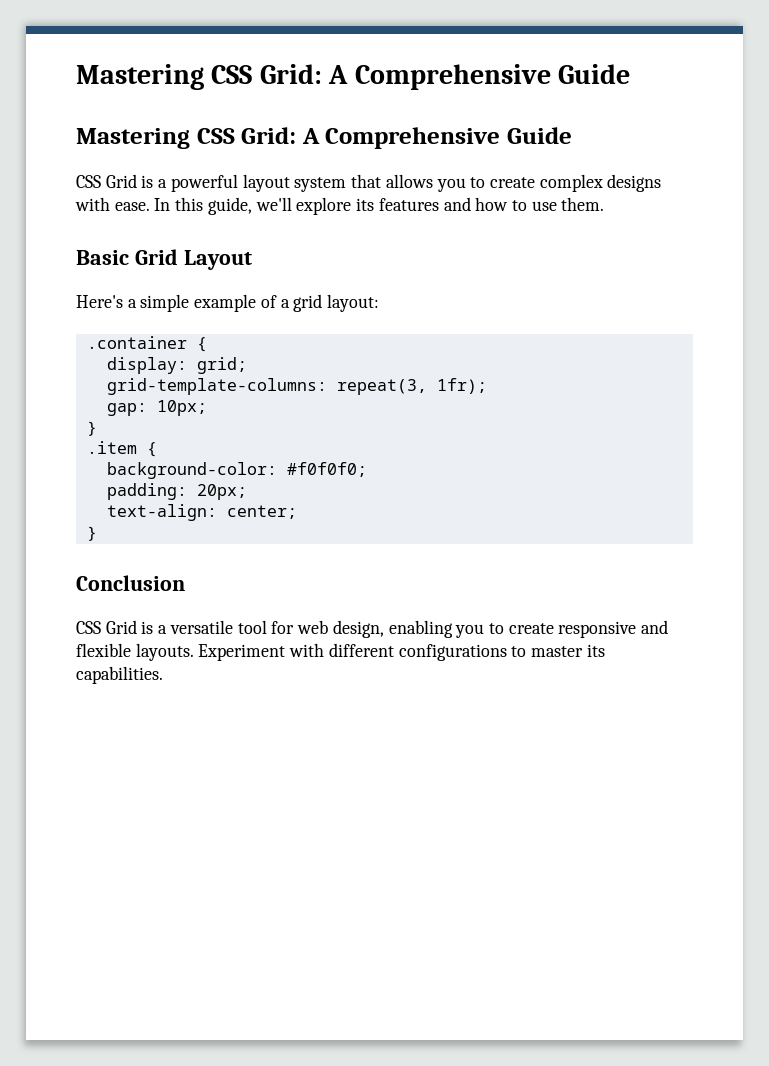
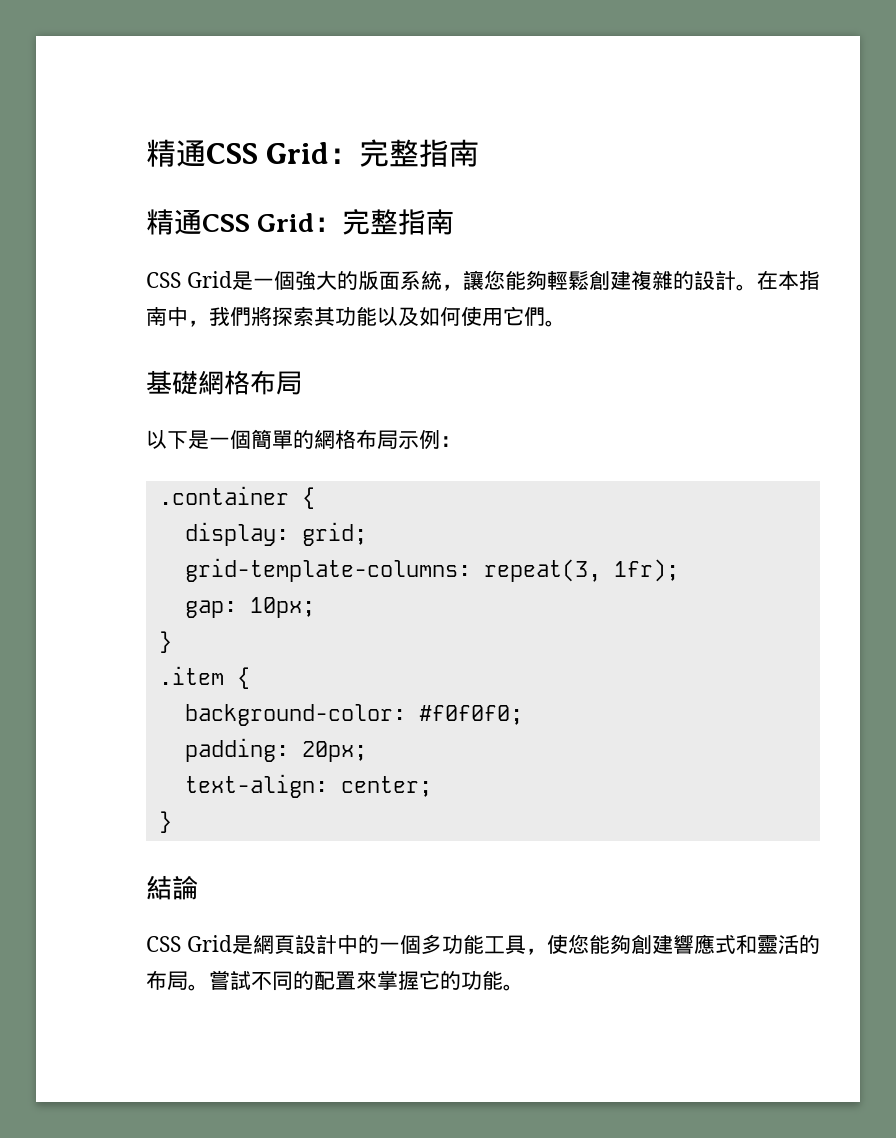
[76,64,631,90] [76,127,573,149] [76,174,662,192] [75,197,605,215] [76,249,252,270] [76,294,380,312] Mastering CSS Grid: A Comprehensive Guide // Mastering CSS Grid: A Comprehensive Guide // CSS Grid is a powerful layout system that allows you to create complex designs with ease. In this guide, we'll explore its features and how to use them. // Basic Grid Layout // Here's a simple example of a grid layout: -> [146,139,480,167] [146,209,455,235] [146,270,820,291] [146,306,566,327] [146,370,302,395] [146,429,461,450] 精通CSS Grid：完整指南 // 精通CSS Grid：完整指南 // CSS Grid是一個強大的版面系統，讓您能夠輕鬆創建複雜的設計。在本指南中，我們將探索其功能以及如何使用它們。 // 基礎網格布局 // 以下是一個簡單的網格布局示例：
[76,575,185,591] [76,620,669,638] [76,643,605,661] [76,666,163,684] Conclusion // CSS Grid is a versatile tool for web design, enabling you to create responsive and flexible layouts. Experiment with different configurations to master its capabilities. -> [146,875,198,900] [146,934,820,955] [146,970,524,991] 結論 // CSS Grid是網頁設計中的一個多功能工具，使您能夠創建響應式和靈活的布局。嘗試不同的配置來掌握它的功能。

